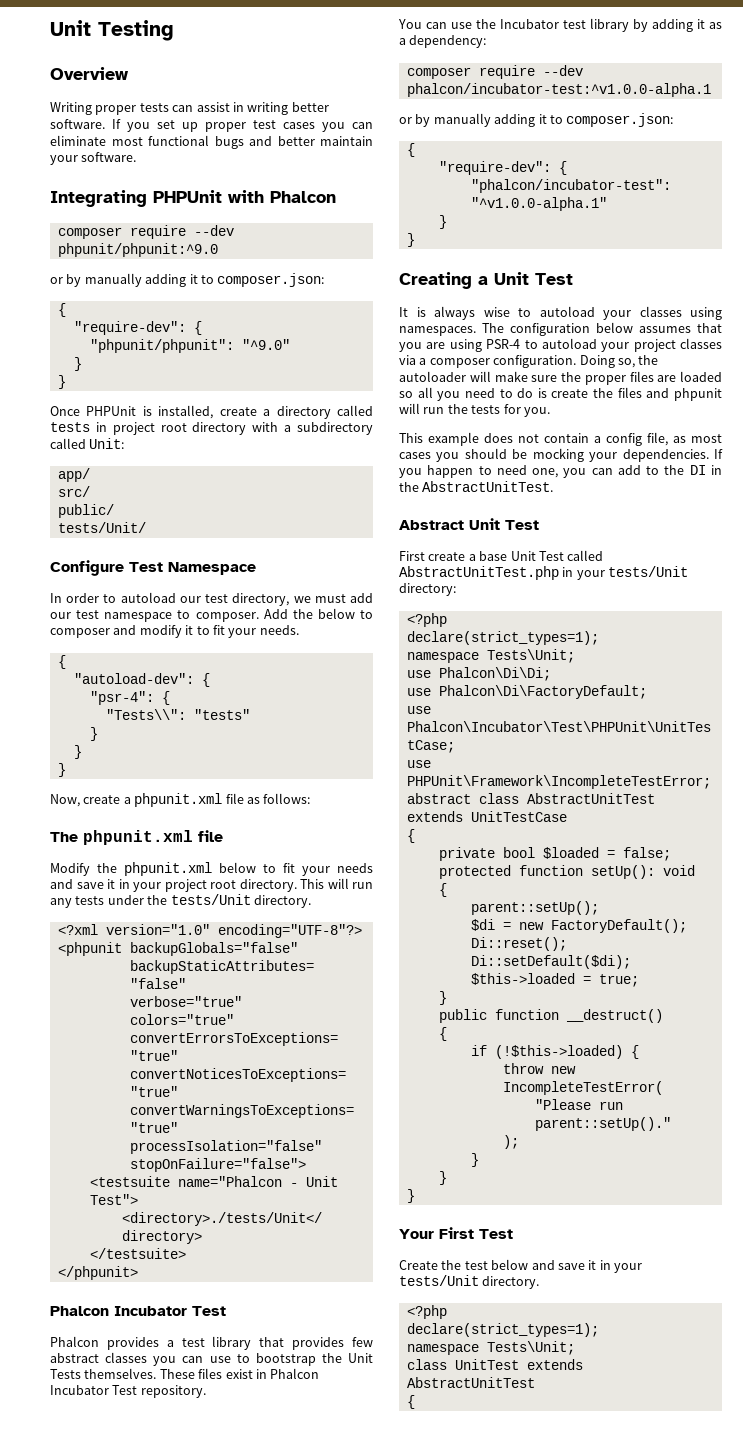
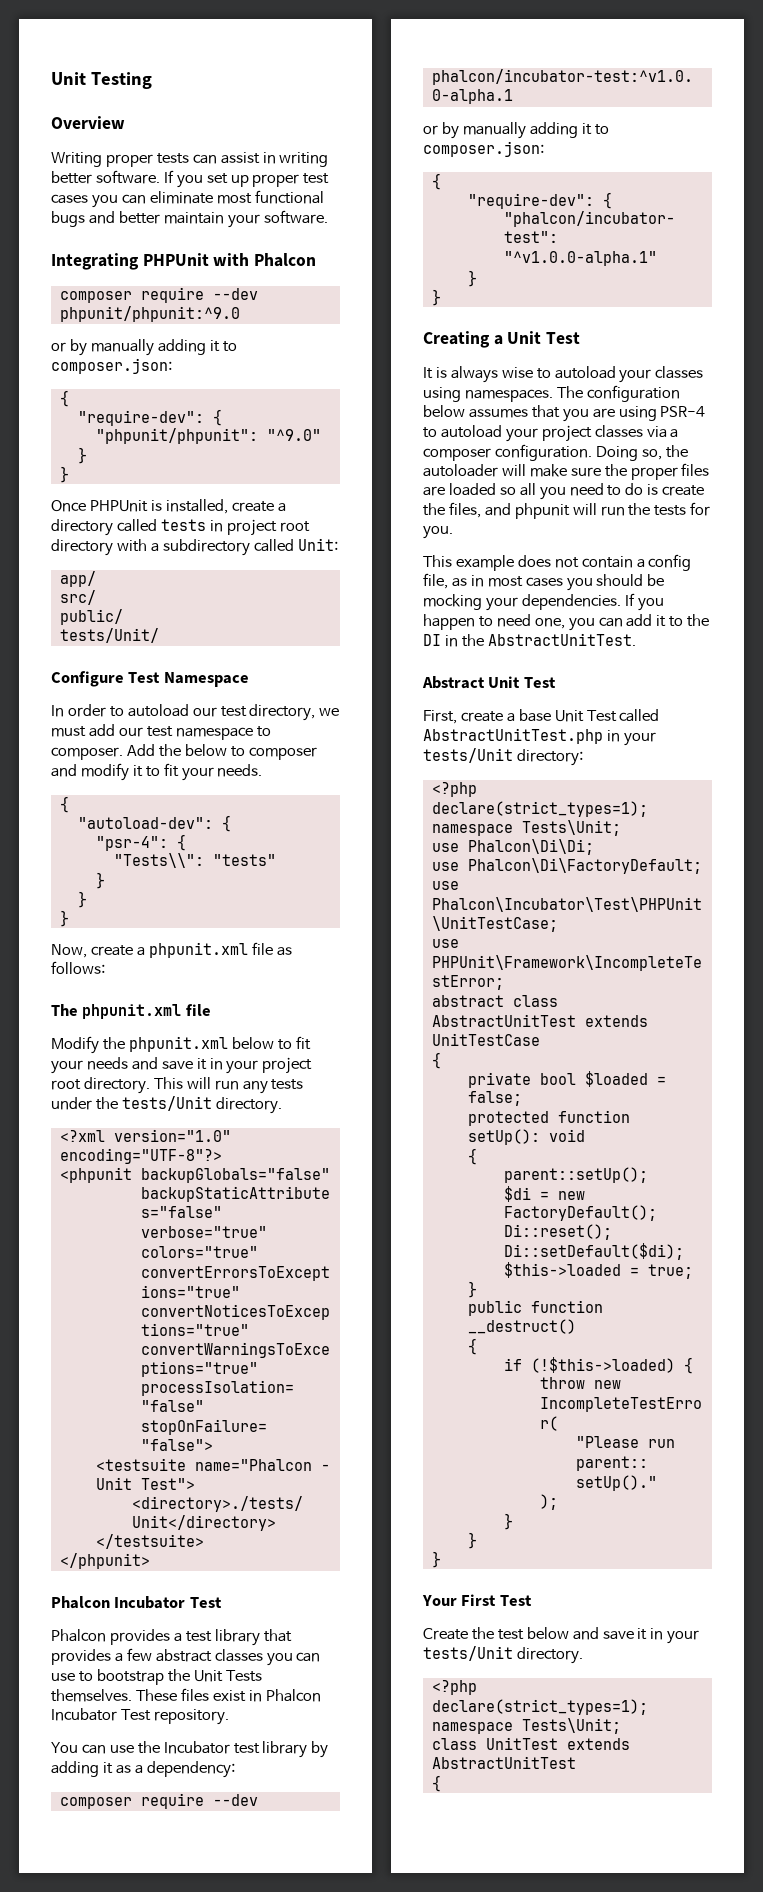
(345, 1343) none -> [114,1653,123,1662] a
[617,387,642,398] files -> [448,502,481,518] files,
(686, 439) none -> [470,575,484,587] in
(641, 470) none -> [656,615,667,627] it
[399,551,425,561] First -> [423,710,457,724] First,

